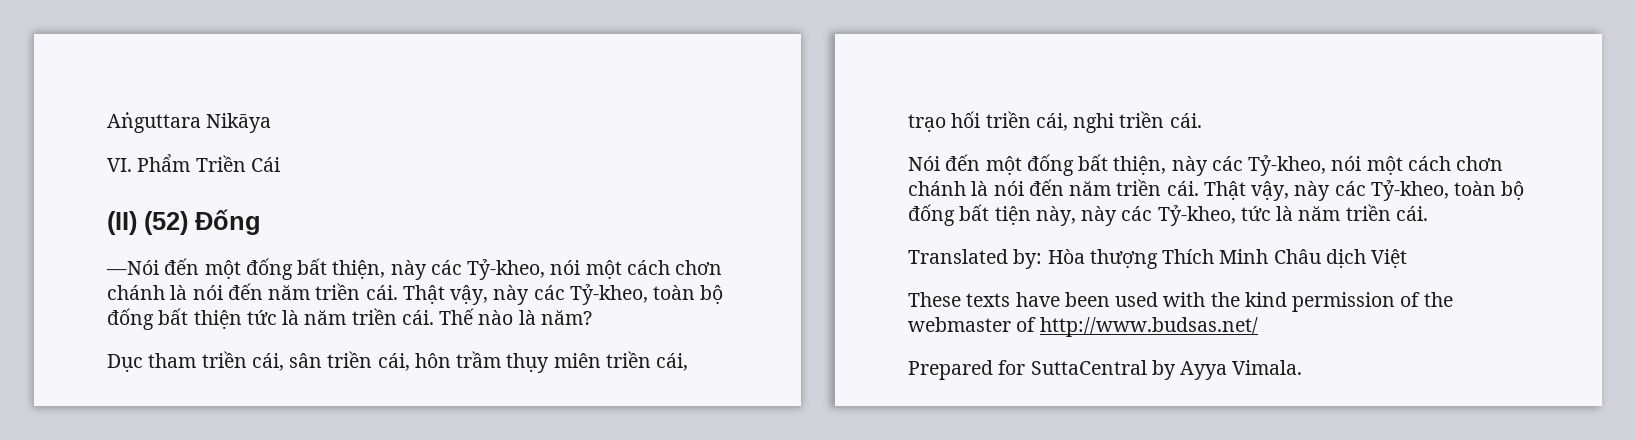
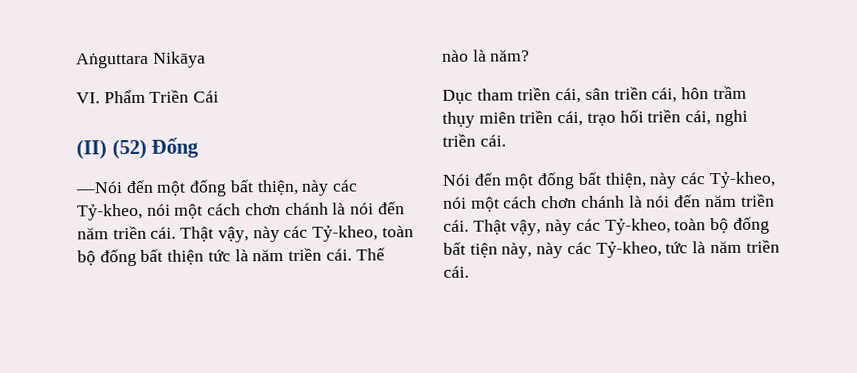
[908,249,1408,269] [908,292,1453,312] [908,317,1258,337] [908,360,1303,380] // Translated by: Hòa thượng Thích Minh Châu dịch Việt // These texts have been used with the kind permission of the webmaster of http://www.budsas.net/ // Prepared for SuttaCentral by Ayya Vimala. -> (469, 271) none

